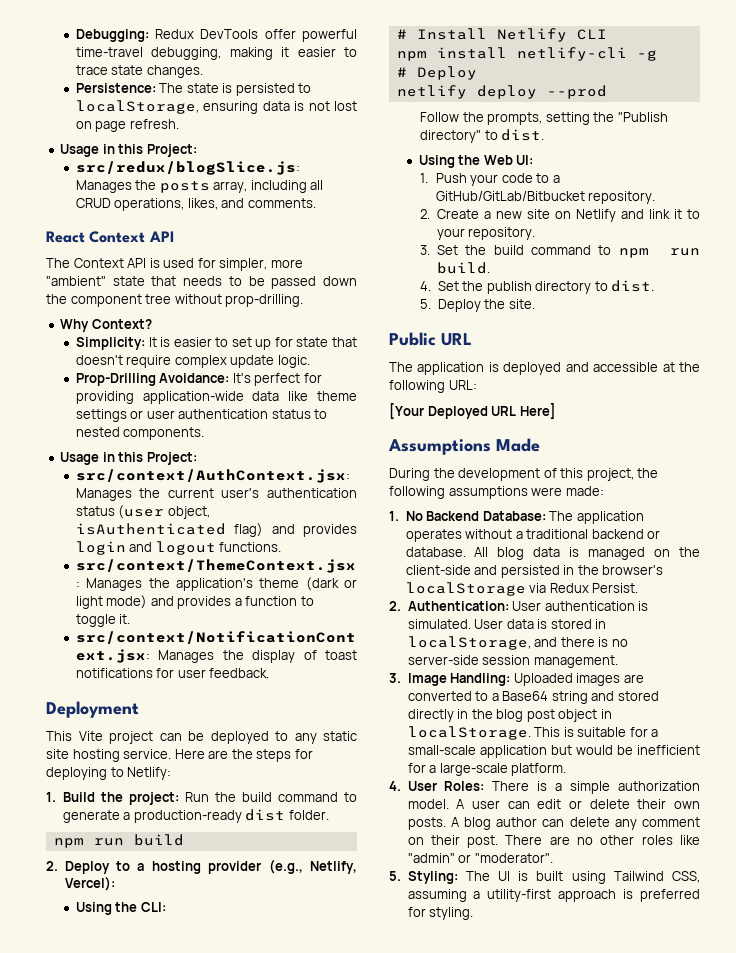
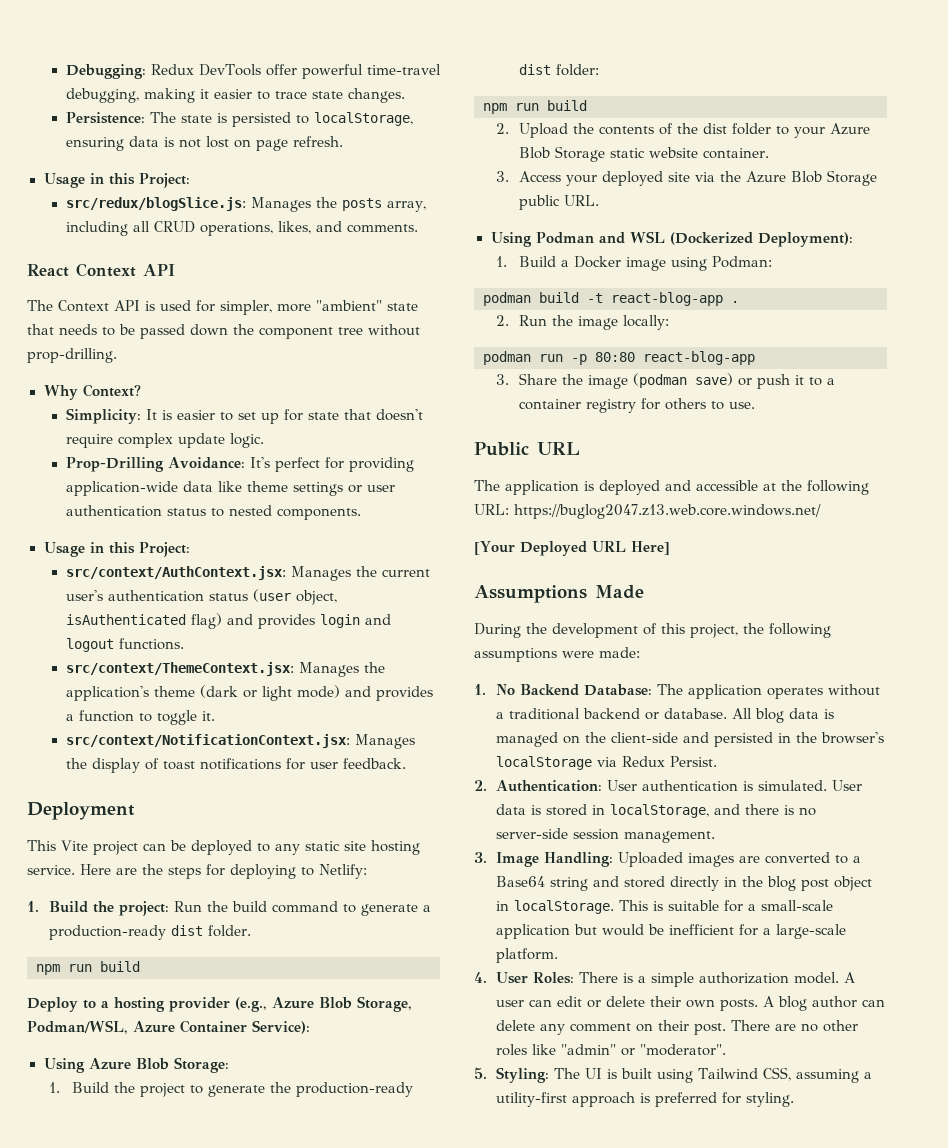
[46,861,58,871] 2. -> (140, 966) none
[310,861,357,874] [64,876,115,891] [75,902,166,915] [396,28,607,42] [396,47,657,61] [396,66,477,80] [396,85,607,99] [420,112,668,125] [420,129,545,143] [418,155,534,168] [420,173,560,186] [435,191,656,204] [420,209,700,222] [436,227,536,240] [420,245,700,258] [436,262,490,274] [420,280,655,294] [420,299,535,312] Netlify, Vercel): // Using the CLI: // # Install Netlify CLI // npm install netlify-cli -g // # Deploy // netlify deploy --prod // Follow the prompts, setting the "Publish directory" to dist. // Using the Web UI: // 1. Push your code to a GitHub/GitLab/Bitbucket repository. // 2. Create a new site on Netlify and link it to your repository. // 3. Set the build command to npm run build. // 4. Set the publish directory to dist. // 5. Deploy the site. -> [272,996,412,1012] [27,1020,310,1034] [43,1057,229,1073] [49,1082,413,1097] [518,64,599,76] [483,100,587,114] [496,123,870,138] [518,146,769,162] [496,170,877,186] [518,195,599,210] [490,231,853,247] [496,256,772,271] [483,292,739,306] [496,315,669,330] [483,351,755,365] [496,373,835,389] [518,398,755,413] Azure Blob Storage, Podman/WSL, Azure Container Service): // Using Azure Blob Storage: // 1. Build the project to generate the production-ready dist folder: // npm run build // 2. Upload the contents of the dist folder to your Azure Blob Storage static website container. // 3. Access your deployed site via the Azure Blob Storage public URL. // Using Podman and WSL (Dockerized Deployment): // 1. Build a Docker image using Podman: // podman build -t react-blog-app . // 2. Run the image locally: // podman run -p 80:80 react-blog-app // 3. Share the image (podman save) or push it to a container registry for others to use.
(477, 385) none -> [514,504,821,519] https://buglog2047.z13.web.core.windows.net/

